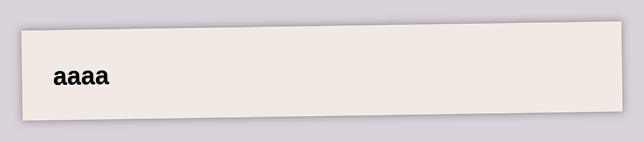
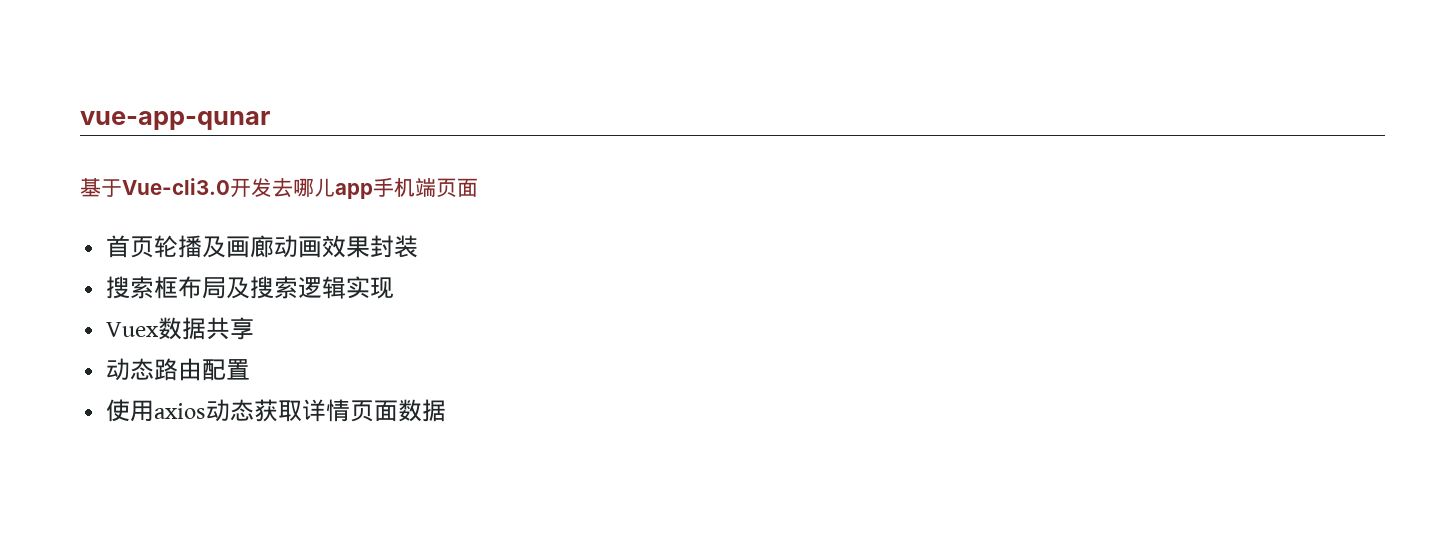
[52,70,111,86] aaaa -> [80,111,270,130] [80,177,478,199] [106,235,419,258] [106,276,395,299] [106,317,255,340] [106,358,251,381] [106,399,447,422] vue-app-qunar // 基于Vue-cli3.0开发去哪儿app手机端页面 // 首页轮播及画廊动画效果封装 // 搜索框布局及搜索逻辑实现 // Vuex数据共享 // 动态路由配置 // 使用axios动态获取详情页面数据

